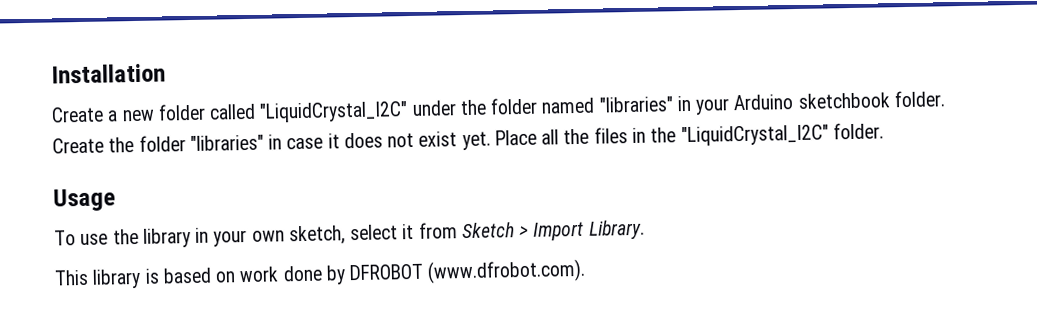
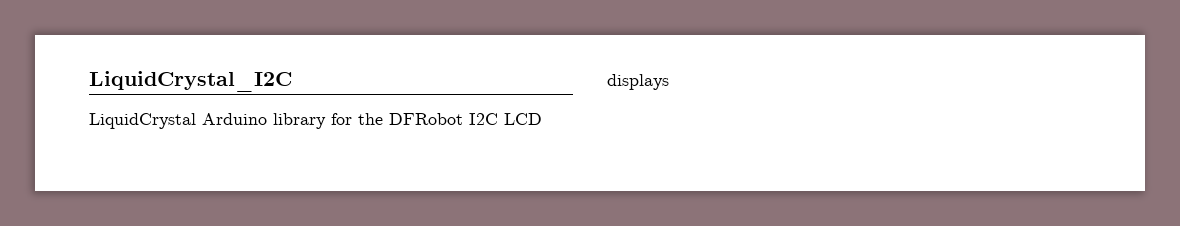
[51,63,166,84] [51,90,945,123] [52,122,884,154] [53,188,116,212] [54,219,645,248] [54,258,587,289] Installation // Create a new folder called "LiquidCrystal_I2C" under the folder named "libraries" in your Arduino sketchbook folder. Create the folder "libraries" in case it does not exist yet. Place all the files in the "LiquidCrystal_I2C" folder. // Usage // To use the library in your own sketch, select it from Sketch > Import Library. // This library is based on work done by DFROBOT (www.dfrobot.com). -> [89,71,292,92] [89,113,542,129] [607,74,669,90] LiquidCrystal_I2C // LiquidCrystal Arduino library for the DFRobot I2C LCD displays

